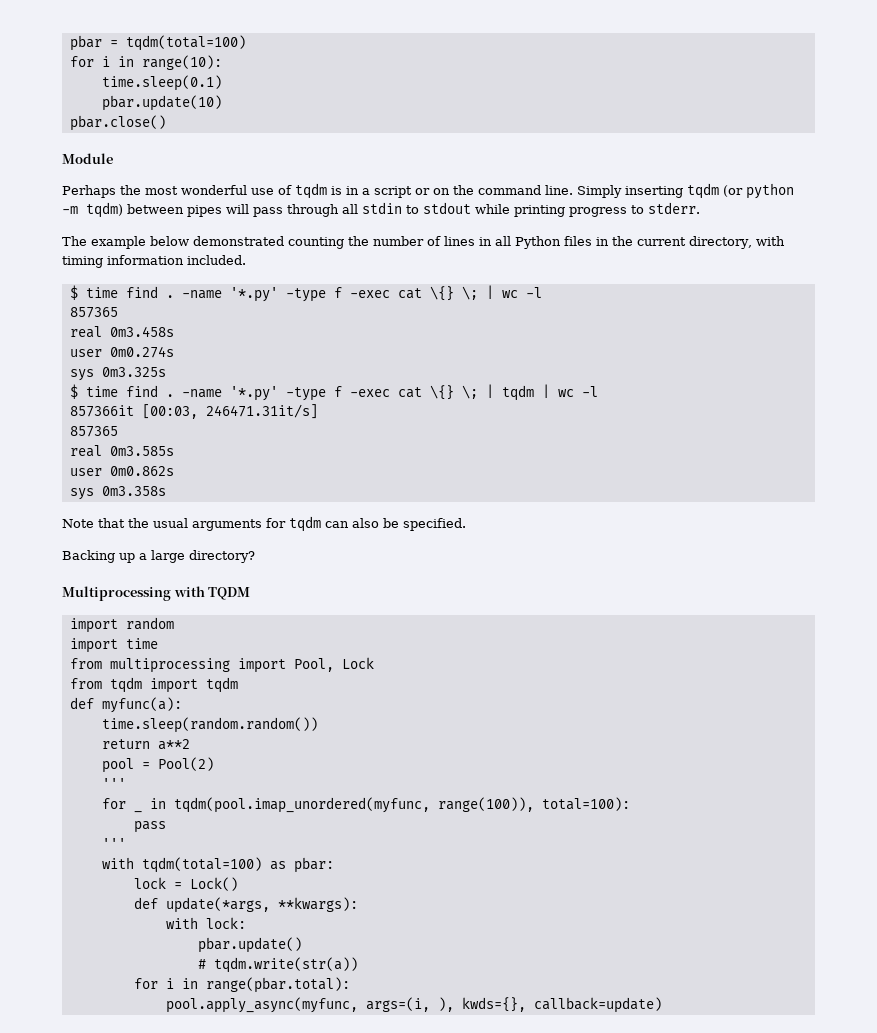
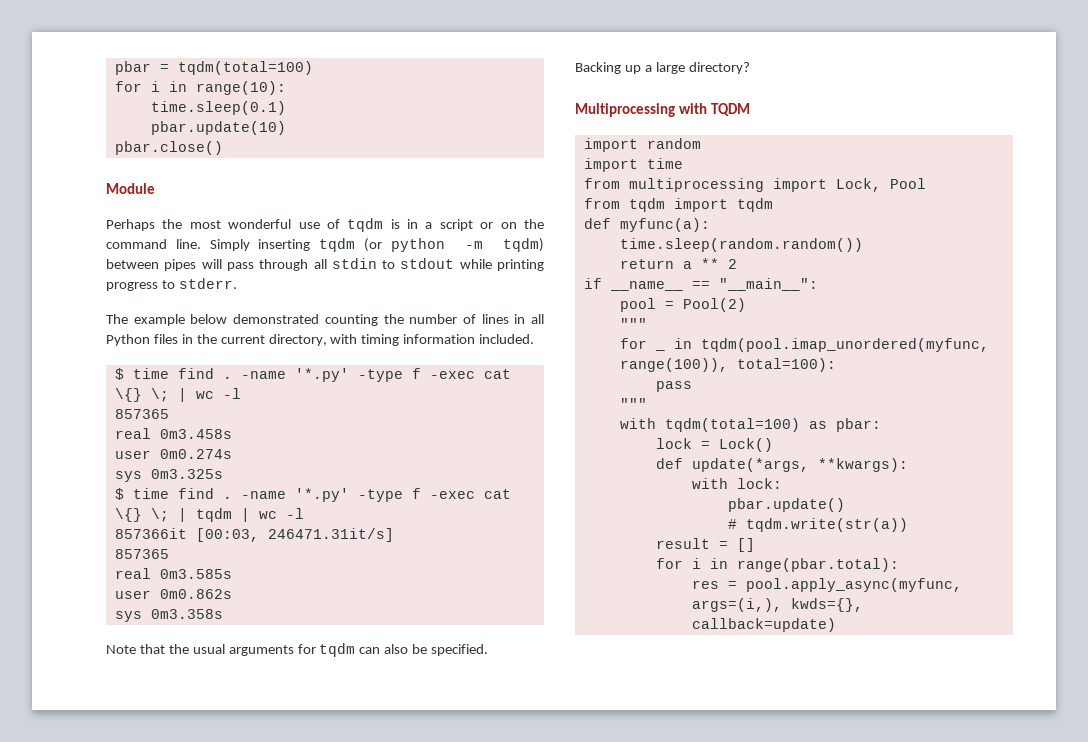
[293,657,374,672] Pool, Lock -> [835,178,926,192] Lock, Pool
[157,739,190,750] a**2 -> [682,258,737,269] [583,278,818,291] a ** 2 // if __name__ == "__main__":
[101,778,126,789] ''' -> [619,318,647,329] """
[101,838,126,849] ''' -> [619,398,647,409] """
(358, 965) none -> [655,538,755,552] // result = []
[165,997,454,1013] pool.apply_async(myfunc, args=(i, ), -> [691,578,962,592] [691,598,782,612] res = pool.apply_async(myfunc, args=(i,),

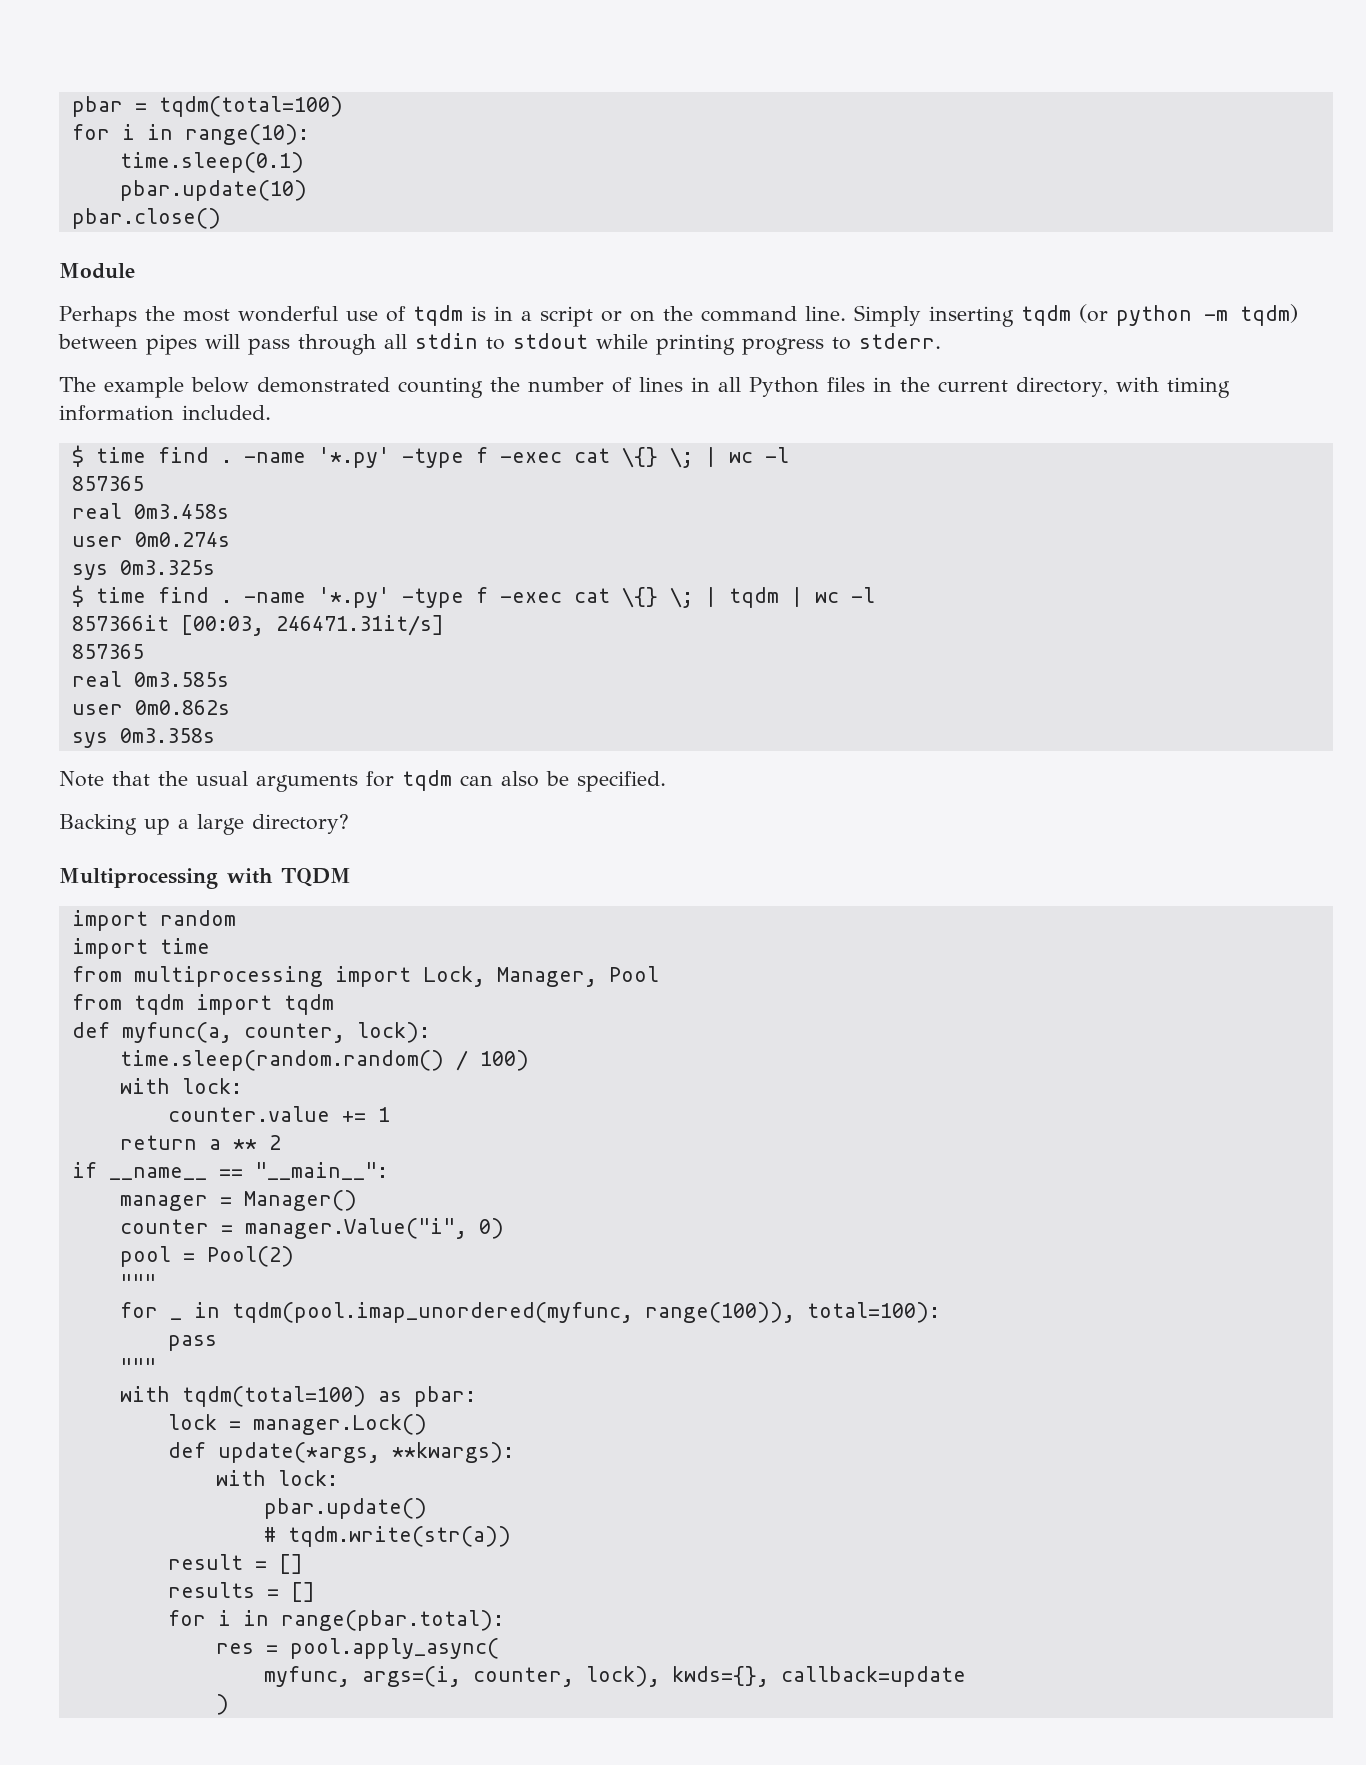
(881, 185) none -> [496,967,597,987] Manager,
[619,218,710,232] [619,238,863,252] myfunc(a): // time.sleep(random.random()) -> [121,1022,430,1043] [119,1050,529,1071] [119,1078,242,1094] [167,1106,390,1122] myfunc(a, counter, lock): // time.sleep(random.random() / 100) // with lock: // counter.value += 1
(818, 284) none -> [119,1190,357,1211] [119,1218,504,1239] // manager = Manager() // counter = manager.Value("i", 0)
[718,438,773,452] Lock() -> [252,1414,427,1435] manager.Lock()
(755, 545) none -> [167,1582,315,1602] // results = []
[745,578,962,592] [691,598,863,612] [691,618,836,632] pool.apply_async(myfunc, args=(i,), kwds={}, callback=update) -> [289,1638,499,1659] [263,1666,966,1687] [215,1694,229,1715] pool.apply_async( // myfunc, args=(i, counter, lock), kwds={}, callback=update // )

